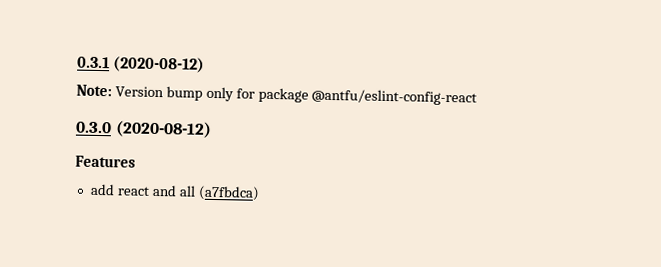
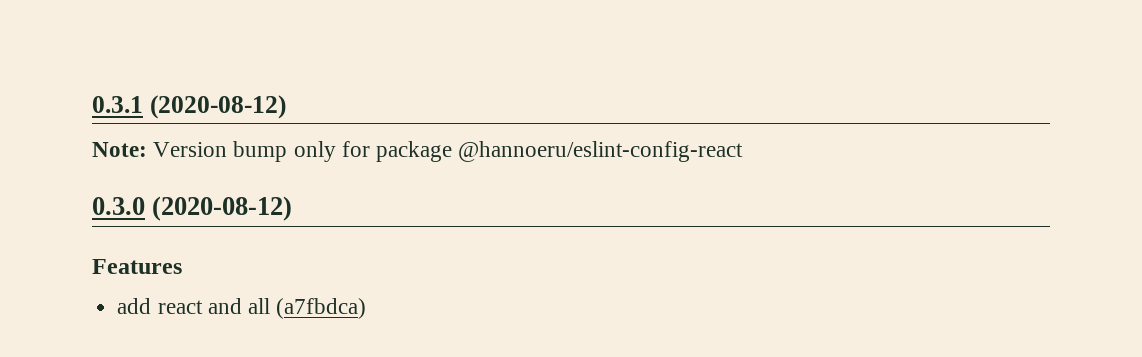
[311,88,478,106] @antfu/eslint-config-react -> [458,141,744,162] @hannoeru/eslint-config-react

